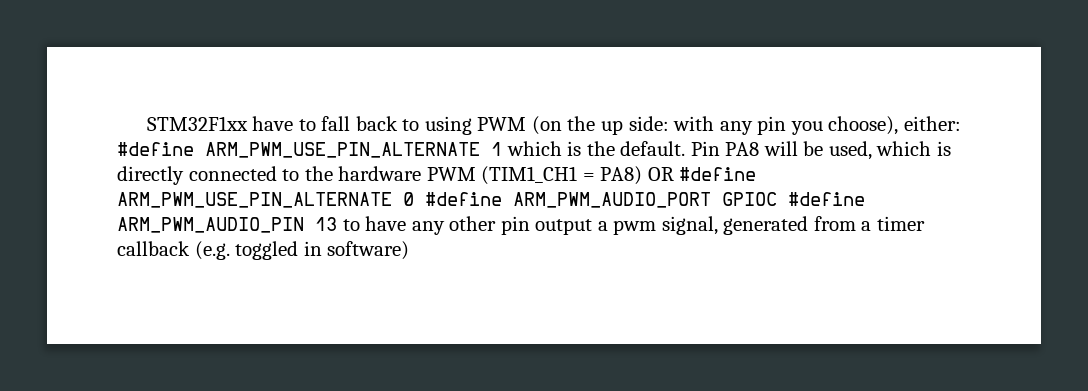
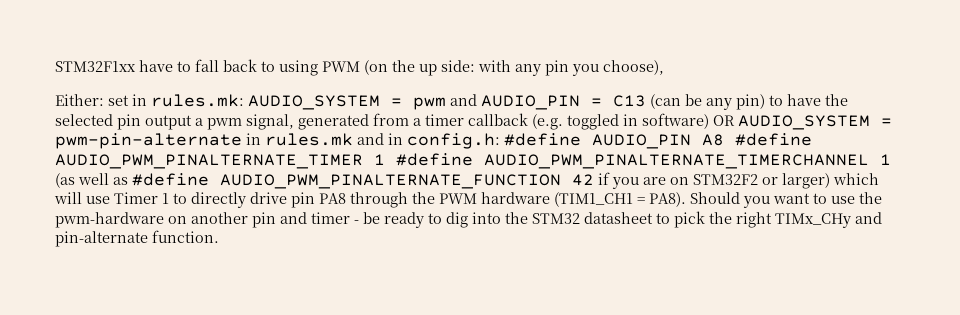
[903,116,961,131] [117,141,951,160] [117,166,757,185] [117,192,865,208] [117,216,497,235] either: #define ARM_PWM_USE_PIN_ALTERNATE 1 which is the default. Pin PA8 will be used, which is directly connected to the hardware PWM (TIM1_CH1 = PA8) OR #define ARM_PWM_USE_PIN_ALTERNATE 0 #define ARM_PWM_AUDIO_PORT GPIOC #define ARM_PWM_AUDIO_PIN 13 to have any other -> [55,94,848,110] [55,114,113,126] // Either: set in rules.mk: AUDIO_SYSTEM = pwm and AUDIO_PIN = C13 (can be any pin) to have the selected
(410, 250) none -> [713,115,892,130] [55,133,812,149] [55,153,891,169] [55,172,879,189] [54,192,882,208] [55,211,882,228] [55,230,219,247] OR AUDIO_SYSTEM = pwm-pin-alternate in rules.mk and in config.h: #define AUDIO_PIN A8 #define AUDIO_PWM_PINALTERNATE_TIMER 1 #define AUDIO_PWM_PINALTERNATE_TIMERCHANNEL 1 (as well as #define AUDIO_PWM_PINALTERNATE_FUNCTION 42 if you are on STM32F2 or larger) which will use Timer 1 to directly drive pin PA8 through the PWM hardware (TIM1_CH1 = PA8). Should you want to use the pwm-hardware on another pin and timer - be ready to dig into the STM32 datasheet to pick the right TIMx_CHy and pin-alternate function.

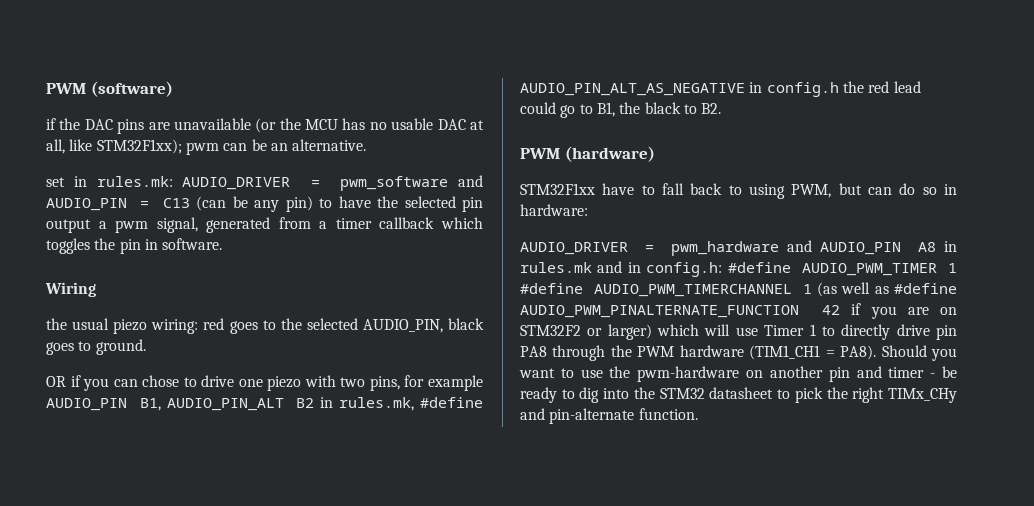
[55,59,664,76] [55,94,446,110] STM32F1xx have to fall back to using PWM (on the up side: with any pin you choose), // Either: set in rules.mk: AUDIO_SYSTEM = pwm -> [46,81,173,97] [46,118,485,134] [46,139,367,155] [46,176,449,191] PWM (software) // if the DAC pins are unavailable (or the MCU has no usable DAC at all, like STM32F1xx); pwm can be an alternative. // set in rules.mk: AUDIO_DRIVER = pwm_software
[532,113,892,130] [55,133,242,149] (e.g. toggled in software) OR AUDIO_SYSTEM = pwm-pin-alternate -> [440,217,483,229] [46,238,223,254] [45,282,96,297] [46,318,485,334] [46,339,146,355] [46,375,484,391] [46,397,483,411] [520,81,921,97] [520,102,722,118] [520,146,655,162] [520,183,957,199] [520,204,588,216] [520,240,936,256] which toggles the pin in software. // Wiring // the usual piezo wiring: red goes to the selected AUDIO_PIN, black goes to ground. // OR if you can chose to drive one piezo with two pins, for example AUDIO_PIN B1, AUDIO_PIN_ALT B2 in rules.mk, #define AUDIO_PIN_ALT_AS_NEGATIVE in config.h the red lead could go to B1, the black to B2. // PWM (hardware) // STM32F1xx have to fall back to using PWM, but can do so in hardware: // AUDIO_DRIVER = pwm_hardware and AUDIO_PIN A8
[592,133,812,149] [55,154,363,169] AUDIO_PIN A8 #define AUDIO_PWM_PINALTERNATE_TIMER -> [801,263,937,276] AUDIO_PWM_TIMER
[484,154,869,169] AUDIO_PWM_PINALTERNATE_TIMERCHANNEL -> [593,284,792,297] AUDIO_PWM_TIMERCHANNEL

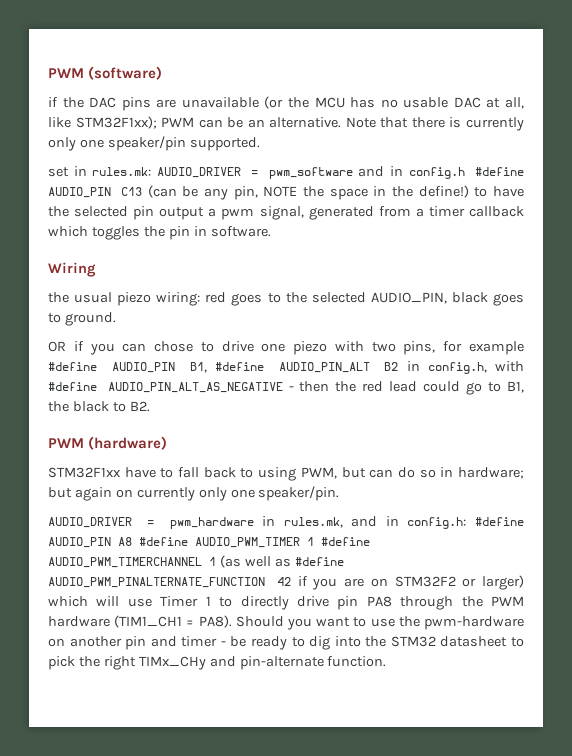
[185,142,219,155] pwm -> [161,117,195,127] PWM
(367, 145) none -> [345,117,524,131] [48,136,260,151] Note that there is currently only one speaker/pin supported.
[46,196,313,212] AUDIO_PIN = C13 (can be any pin) -> [390,166,524,179] [48,185,469,200] in config.h #define AUDIO_PIN C13 (can be any pin, NOTE the space in the define!)
(484, 383) none -> [48,362,97,371] #define
(161, 404) none -> [214,362,264,371] #define
[339,397,483,411] [520,82,839,97] rules.mk, #define AUDIO_PIN_ALT_AS_NEGATIVE in config.h -> [427,361,524,374] [48,381,330,393] config.h, with #define AUDIO_PIN_ALT_AS_NEGATIVE - then
[520,204,588,216] [520,240,957,256] [520,262,592,273] hardware: // AUDIO_DRIVER = pwm_hardware and AUDIO_PIN A8 in rules.mk -> [457,467,524,479] [48,486,340,501] [48,516,343,529] hardware; but again on currently only one speaker/pin. // AUDIO_DRIVER = pwm_hardware in rules.mk,
(791, 267) none -> [48,537,188,548] AUDIO_PIN A8 #define

